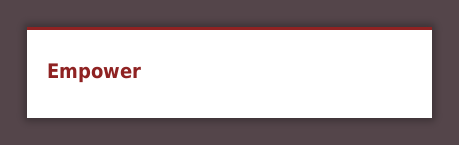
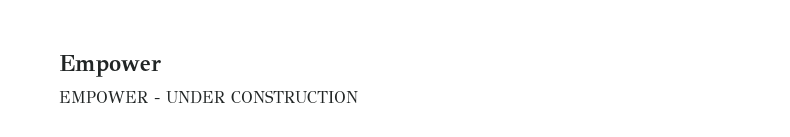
(141, 73) none -> [59,90,358,104] // EMPOWER - UNDER CONSTRUCTION

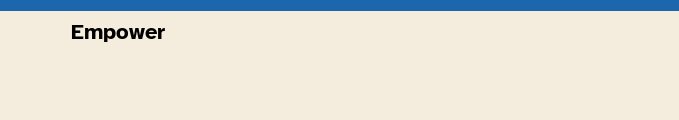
[59,90,358,104] // EMPOWER - UNDER CONSTRUCTION -> (165, 33) none

